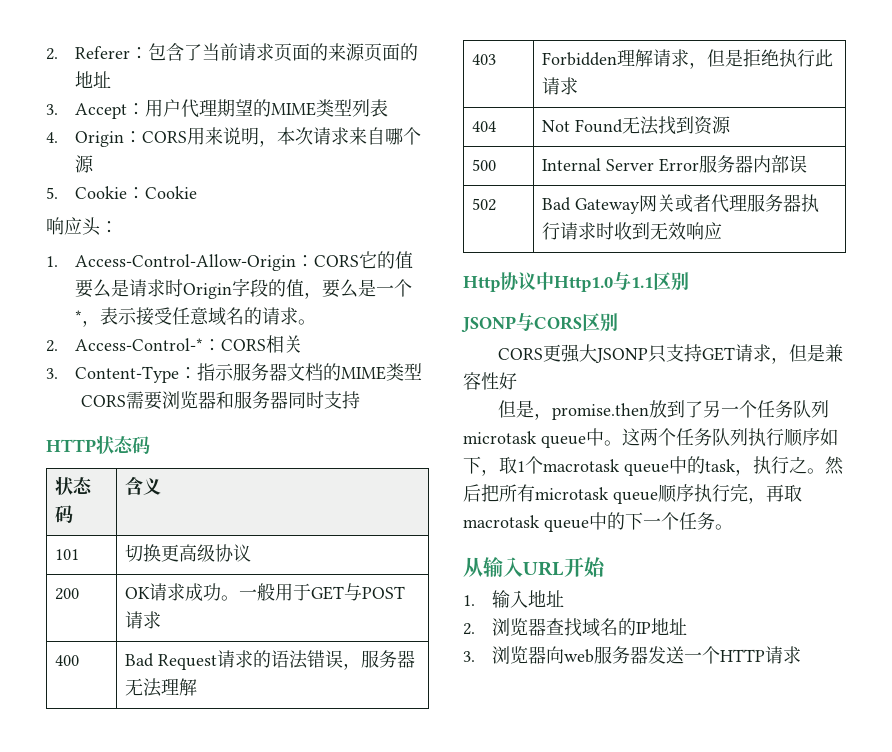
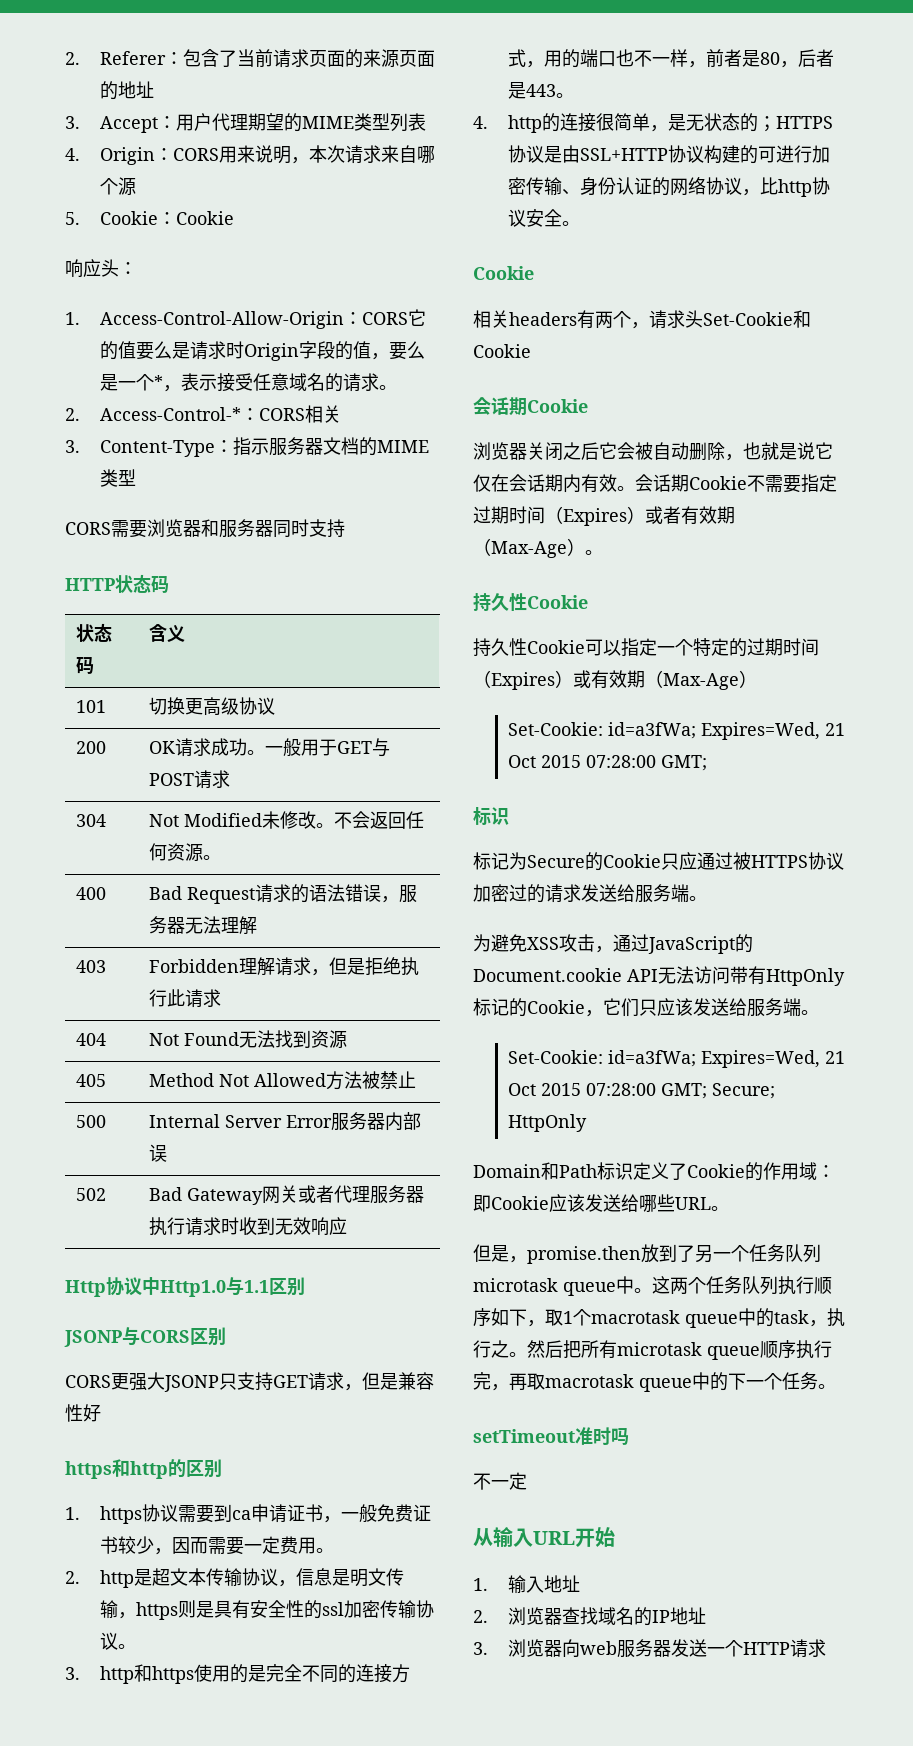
(162, 620) none -> [76,814,107,827] [149,811,425,829] [149,843,222,862] // 304 | Not Modified未修改。不会返回任何资源。
(732, 125) none -> [76,1074,107,1087] [149,1071,417,1090] // 405 | Method Not Allowed方法被禁止
(517, 381) none -> [65,1459,222,1479] [65,1504,432,1524] [100,1536,335,1555] [65,1568,405,1588] [100,1600,435,1620] [100,1632,137,1650] [65,1664,411,1684] [508,49,835,68] [508,82,575,99] [473,113,834,133] [508,145,831,164] [508,177,831,197] [508,209,581,227] [473,266,534,280] [473,310,811,329] [473,344,531,358] [473,397,588,416] [473,442,833,461] [473,474,837,493] [473,506,735,526] [473,538,603,558] [473,593,588,611] [473,638,819,657] [473,670,757,690] [508,722,846,740] [508,755,708,771] [473,807,509,825] [473,852,844,871] [473,884,707,903] [473,934,753,954] [473,966,845,986] [473,998,819,1017] [508,1050,846,1068] [508,1083,776,1099] [508,1114,588,1132] [473,1162,835,1181] [473,1194,729,1213] // https和http的区别 // 1. https协议需要到ca申请证书，一般免费证书较少，因而需要一定费用。 // 2. http是超文本传输协议，信息是明文传输，https则是具有安全性的ssl加密传输协议。 // 3. http和https使用的是完全不同的连接方式，用的端口也不一样，前者是80，后者是443。 // 4. http的连接很简单，是无状态的；HTTPS协议是由SSL+HTTP协议构建的可进行加密传输、身份认证的网络协议，比http协议安全。 // Cookie // 相关headers有两个，请求头Set-Cookie和Cookie // 会话期Cookie // 浏览器关闭之后它会被自动删除，也就是说它仅在会话期内有效。会话期Cookie不需要指定过期时间（Expires）或者有效期（Max-Age）。 // 持久性Cookie // 持久性Cookie可以指定一个特定的过期时间（Expires）或有效期（Max-Age） // Set-Cookie: id=a3fWa; Expires=Wed, 21 Oct 2015 07:28:00 GMT; // 标识 // 标记为Secure的Cookie只应通过被HTTPS协议加密过的请求发送给服务端。 // 为避免XSS攻击，通过JavaScript的Document.cookie API无法访问带有HttpOnly标记的Cookie，它们只应该发送给服务端。 // Set-Cookie: id=a3fWa; Expires=Wed, 21 Oct 2015 07:28:00 GMT; Secure; HttpOnly // Domain和Path标识定义了Cookie的作用域：即Cookie应该发送给哪些URL。
(733, 527) none -> [473,1427,629,1446] [473,1472,527,1490] // setTimeout准时吗 // 不一定

